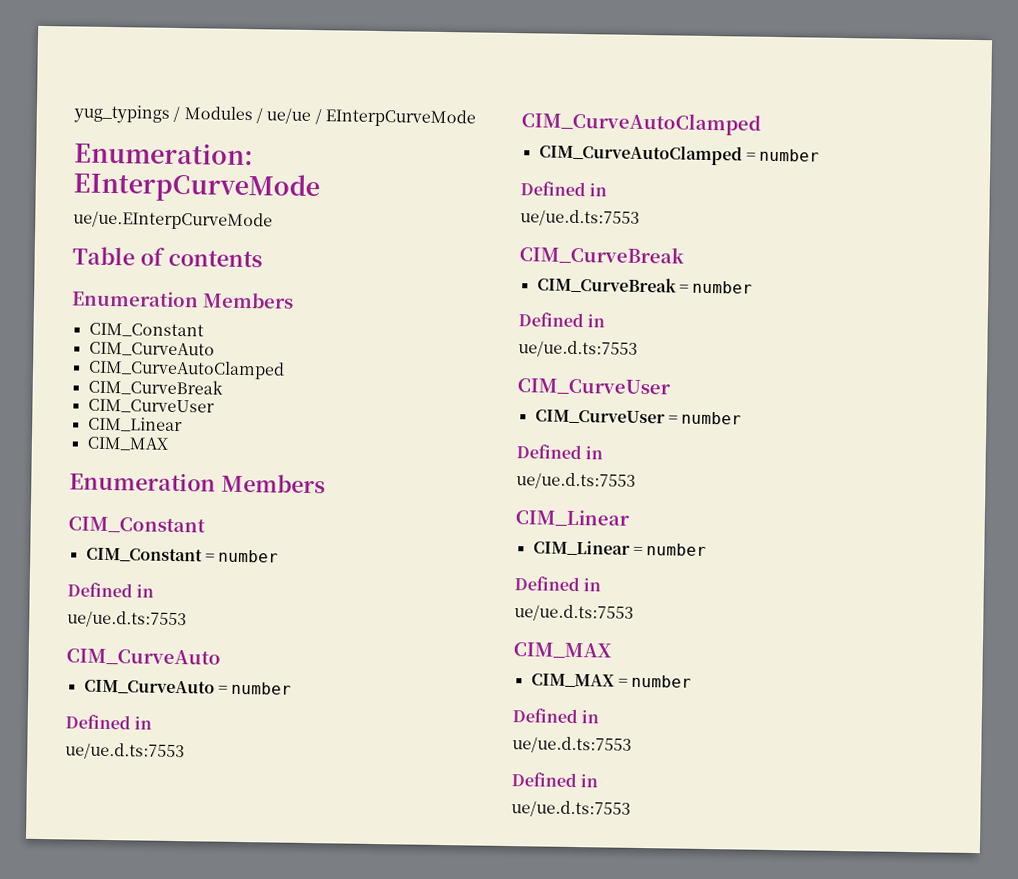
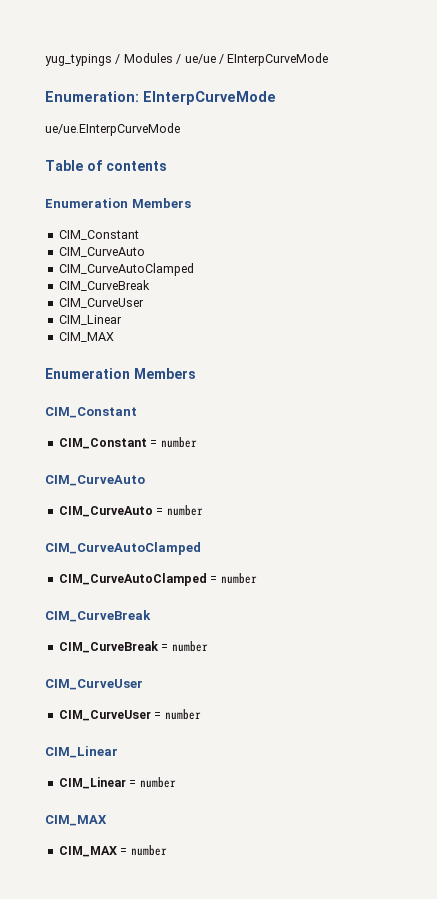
[67,582,155,598] [67,610,187,629] // Defined in // ue/ue.d.ts:7553 -> (197, 442) none
[65,714,153,730] [65,742,185,761] // Defined in // ue/ue.d.ts:7553 -> (203, 510) none
[520,181,608,197] [520,209,640,227] // Defined in // ue/ue.d.ts:7553 -> (257, 578) none
[518,312,606,328] [518,340,638,358] // Defined in // ue/ue.d.ts:7553 -> (208, 646) none
[516,444,604,460] [516,472,636,490] // Defined in // ue/ue.d.ts:7553 -> (201, 714) none
[514,576,602,592] [514,604,634,622] // Defined in // ue/ue.d.ts:7553 -> (176, 782) none
[512,708,600,724] [512,736,632,754] [511,772,599,788] [511,800,631,818] // Defined in // ue/ue.d.ts:7553 // Defined in // ue/ue.d.ts:7553 -> (167, 850) none

